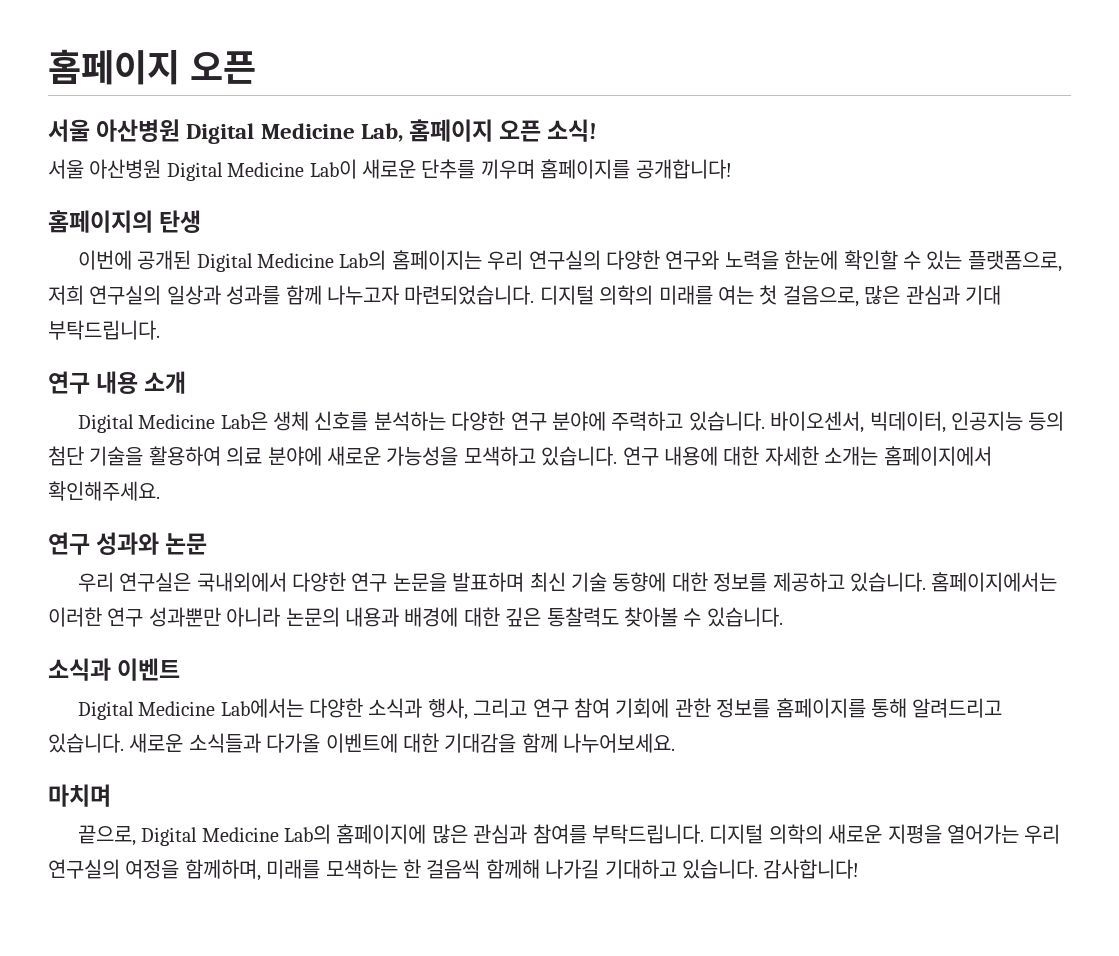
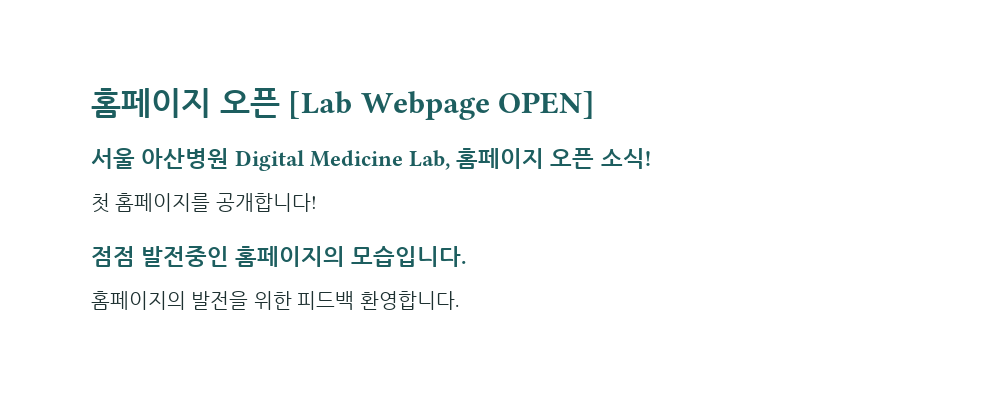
[48,49,256,85] 홈페이지 오픈 -> [91,88,596,120] 홈페이지 오픈 [Lab Webpage OPEN]
[48,159,732,181] [48,210,202,233] [77,250,1062,272] [48,285,1001,307] [48,320,160,340] [48,371,187,394] [77,411,1065,433] [48,446,992,466] [48,481,160,501] [48,532,208,555] [77,572,1058,592] [48,607,783,627] [48,658,181,681] [77,698,1003,720] [48,733,676,753] [48,784,111,807] [77,824,1061,846] [48,859,860,881] 서울 아산병원 Digital Medicine Lab이 새로운 단추를 끼우며 홈페이지를 공개합니다! // 홈페이지의 탄생 // 이번에 공개된 Digital Medicine Lab의 홈페이지는 우리 연구실의 다양한 연구와 노력을 한눈에 확인할 수 있는 플랫폼으로, 저희 연구실의 일상과 성과를 함께 나누고자 마련되었습니다. 디지털 의학의 미래를 여는 첫 걸음으로, 많은 관심과 기대 부탁드립니다. // 연구 내용 소개 // Digital Medicine Lab은 생체 신호를 분석하는 다양한 연구 분야에 주력하고 있습니다. 바이오센서, 빅데이터, 인공지능 등의 첨단 기술을 활용하여 의료 분야에 새로운 가능성을 모색하고 있습니다. 연구 내용에 대한 자세한 소개는 홈페이지에서 확인해주세요. // 연구 성과와 논문 // 우리 연구실은 국내외에서 다양한 연구 논문을 발표하며 최신 기술 동향에 대한 정보를 제공하고 있습니다. 홈페이지에서는 이러한 연구 성과뿐만 아니라 논문의 내용과 배경에 대한 깊은 통찰력도 찾아볼 수 있습니다. // 소식과 이벤트 // Digital Medicine Lab에서는 다양한 소식과 행사, 그리고 연구 참여 기회에 관한 정보를 홈페이지를 통해 알려드리고 있습니다. 새로운 소식들과 다가올 이벤트에 대한 기대감을 함께 나누어보세요. // 마치며 // 끝으로, Digital Medicine Lab의 홈페이지에 많은 관심과 참여를 부탁드립니다. 디지털 의학의 새로운 지평을 열어가는 우리 연구실의 여정을 함께하며, 미래를 모색하는 한 걸음씩 함께해 나가길 기대하고 있습니다. 감사합니다! -> [91,193,317,213] [91,246,467,267] [91,291,459,310] 첫 홈페이지를 공개합니다! // 점점 발전중인 홈페이지의 모습입니다. // 홈페이지의 발전을 위한 피드백 환영합니다.

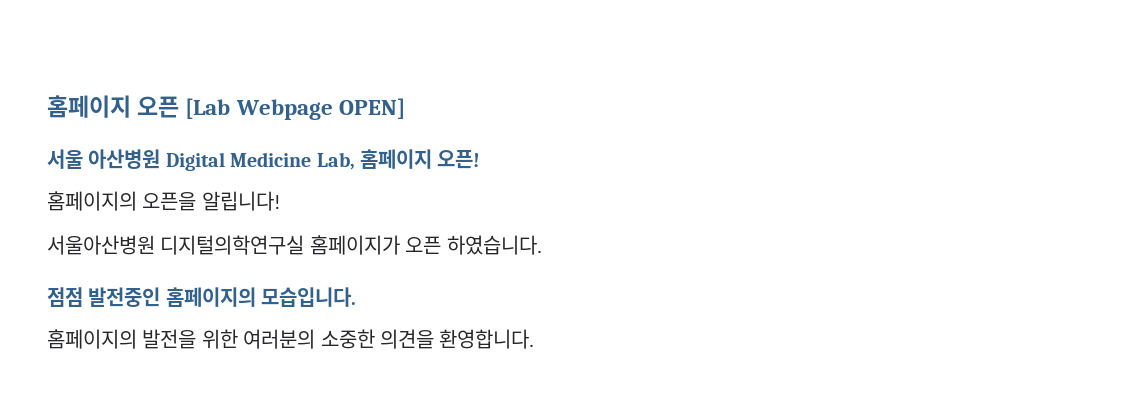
[550,148,651,169] [91,193,317,213] 오픈 소식! // 첫 홈페이지를 공개합니다! -> [437,150,481,169] [47,191,281,211] [47,235,542,255] 오픈! // 홈페이지의 오픈을 알립니다! // 서울아산병원 디지털의학연구실 홈페이지가 오픈 하였습니다.
[297,291,355,310] 피드백 -> [243,329,434,349] 여러분의 소중한 의견을

